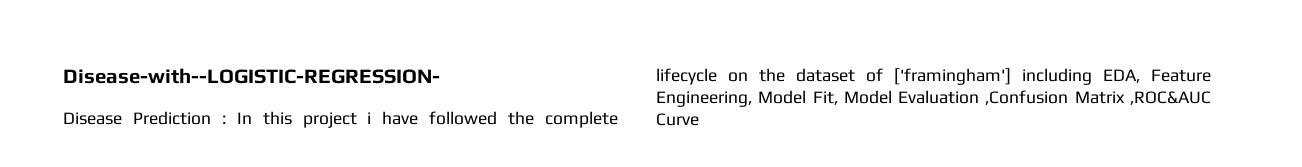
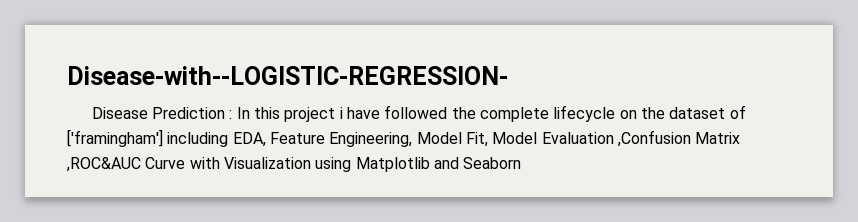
(699, 119) none -> [189,157,522,172] with Visualization using Matplotlib and Seaborn

